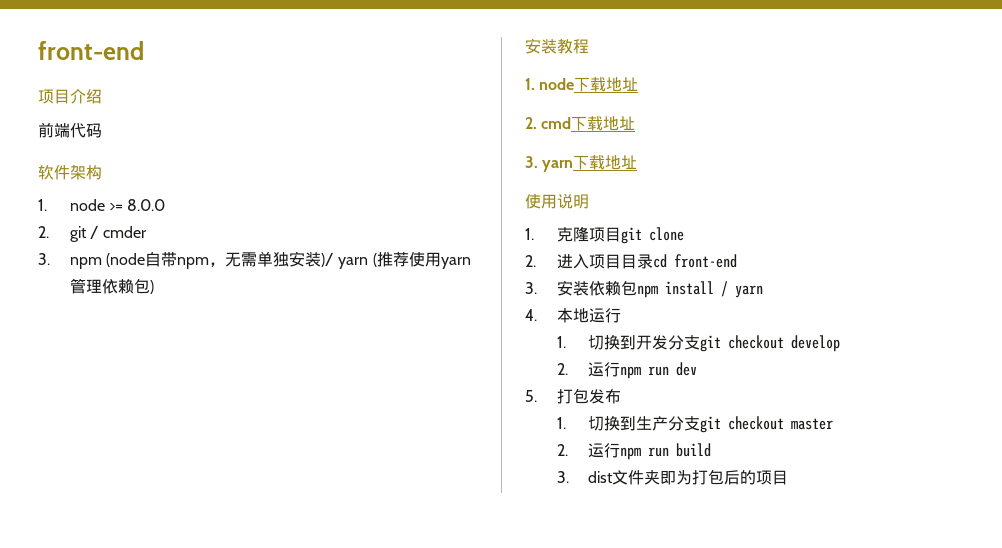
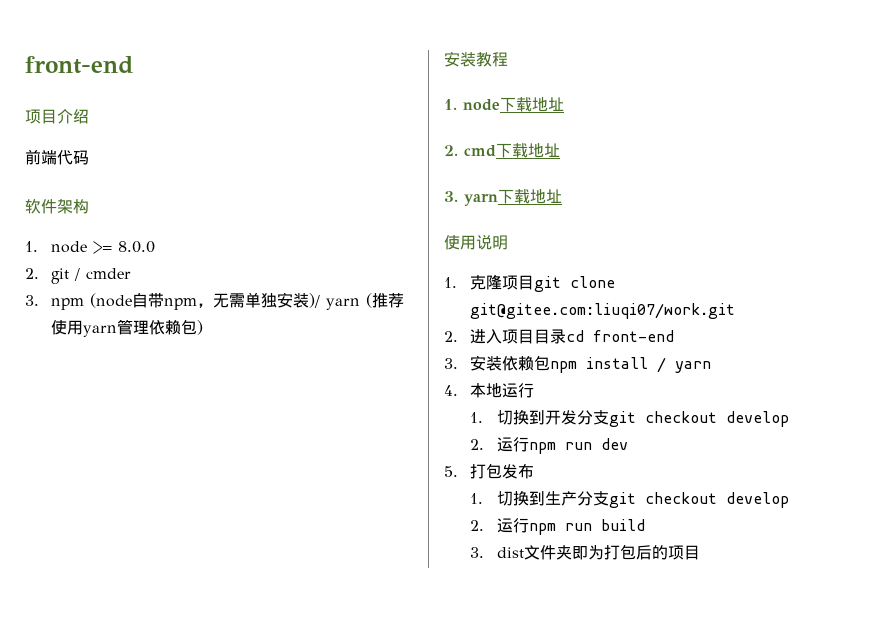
(684, 234) none -> [470,303,736,319] git@gitee.com:liuqi07/work.git
[791,418,834,430] master -> [725,492,789,508] develop

